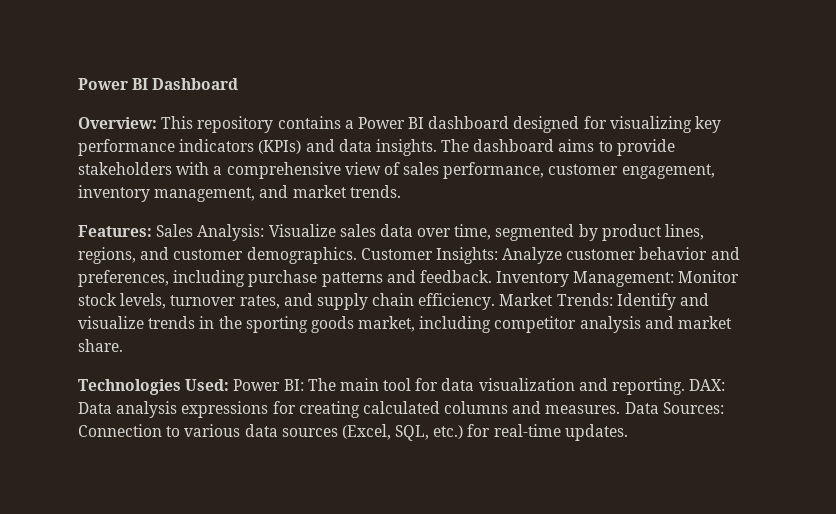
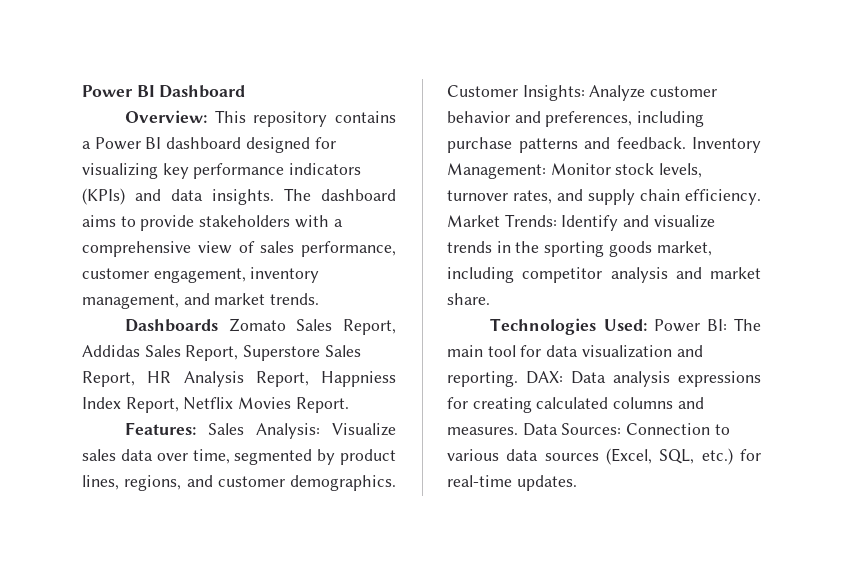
(401, 191) none -> [125,318,396,335] [82,345,361,361] [82,371,396,387] [82,397,349,413] // Dashboards Zomato Sales Report, Addidas Sales Report, Superstore Sales Report, HR Analysis Report, Happniess Index Report, Netflix Movies Report.

